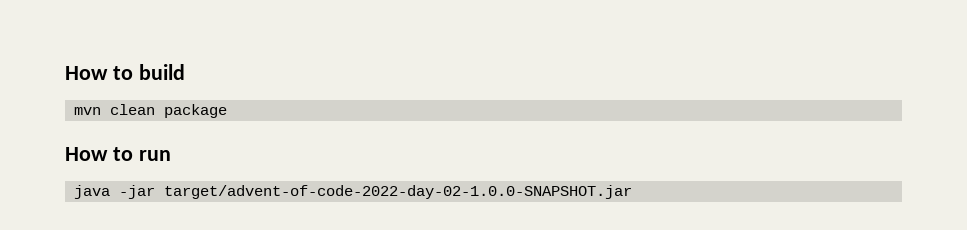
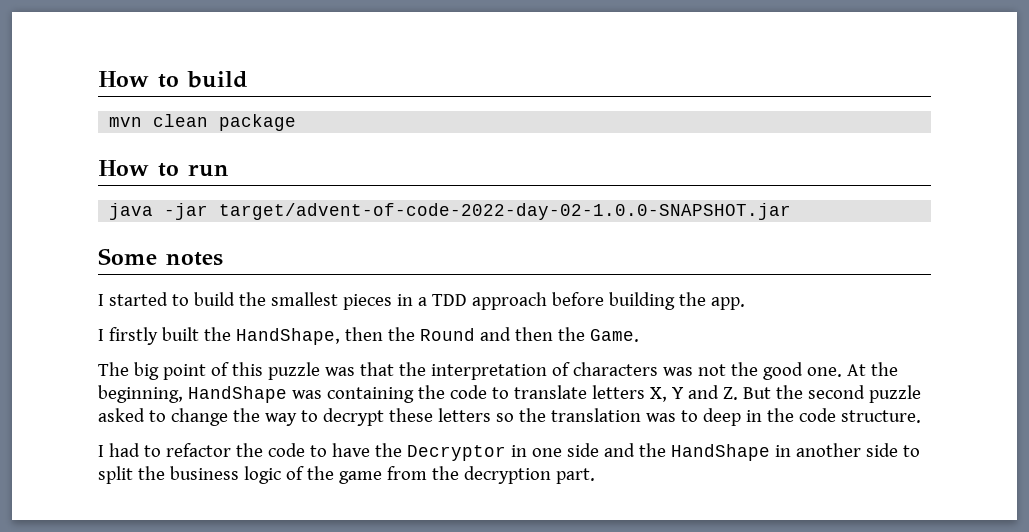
(633, 192) none -> [98,248,223,266] [98,292,745,310] [98,327,639,345] [98,362,898,380] [98,385,921,403] [98,408,921,426] [98,443,920,461] [98,466,595,484] // Some notes // I started to build the smallest pieces in a TDD approach before building the app. // I firstly built the HandShape, then the Round and then the Game. // The big point of this puzzle was that the interpretation of characters was not the good one. At the beginning, HandShape was containing the code to translate letters X, Y and Z. But the second puzzle asked to change the way to decrypt these letters so the translation was to deep in the code structure. // I had to refactor the code to have the Decryptor in one side and the HandShape in another side to split the business logic of the game from the decryption part.

